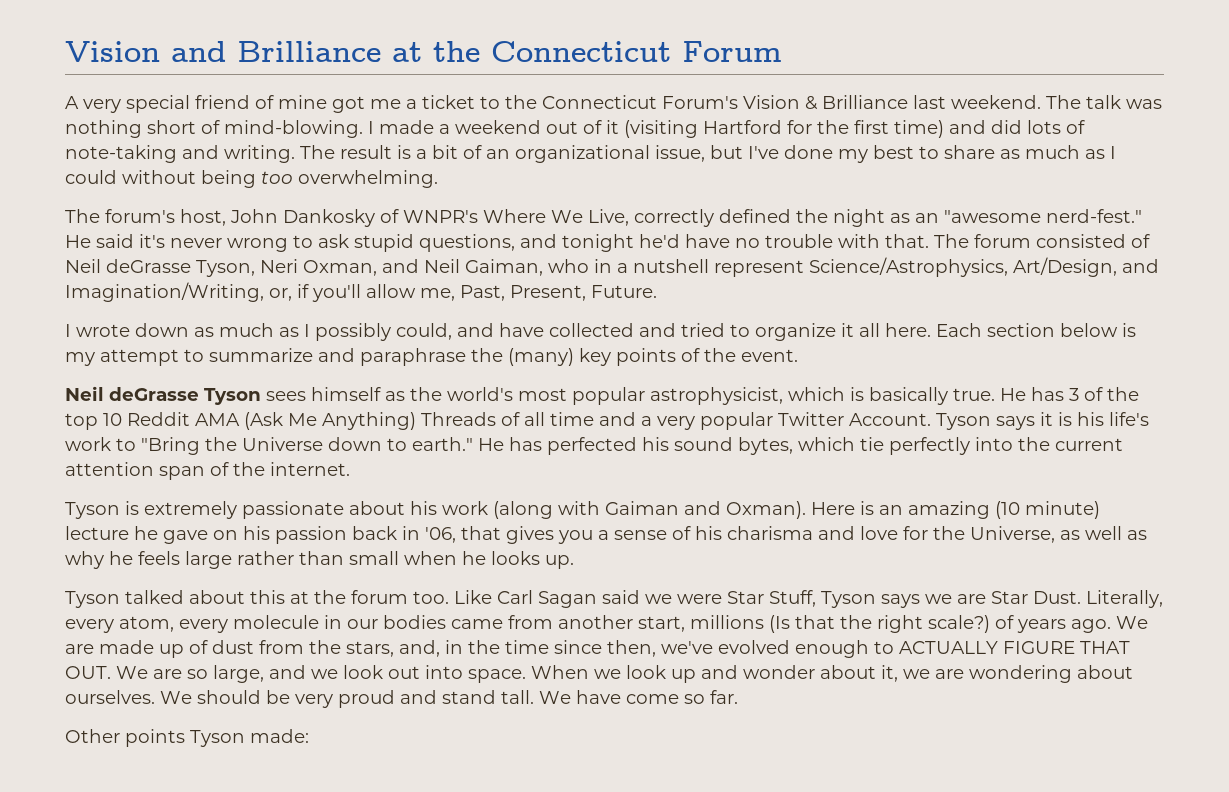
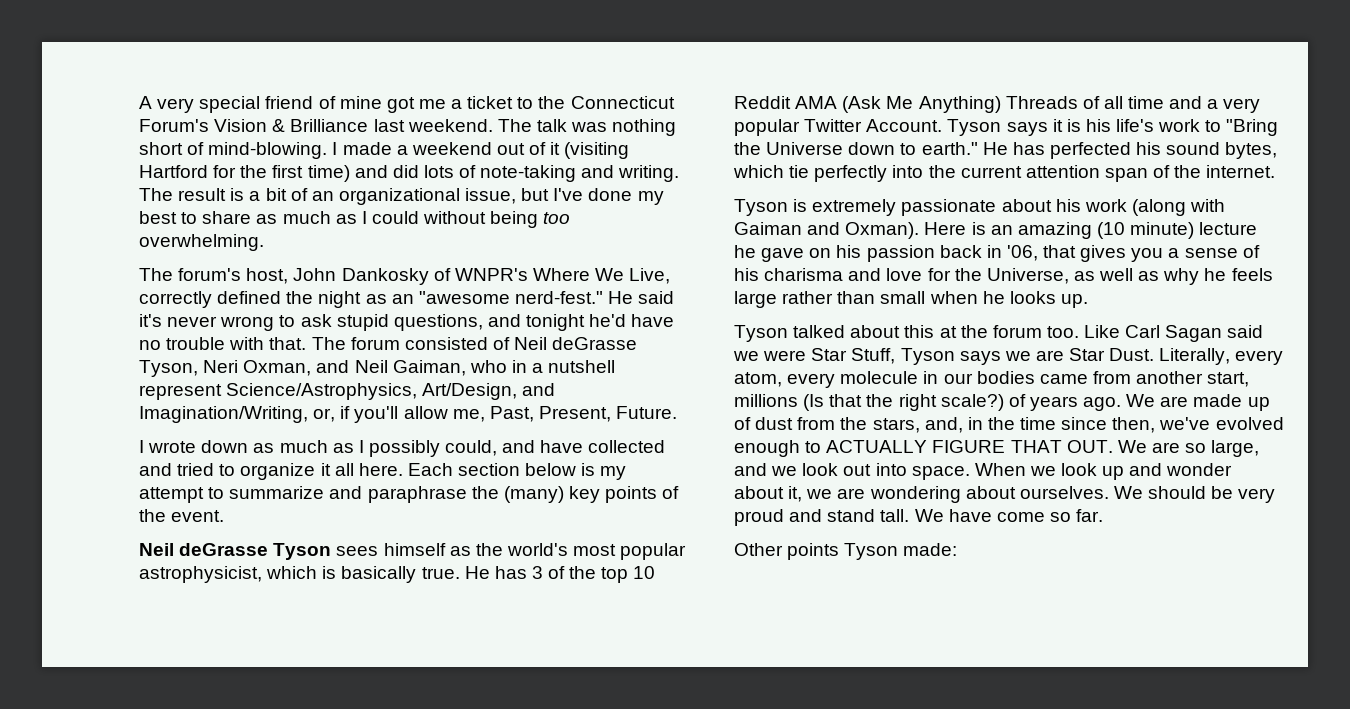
[65,41,782,62] Vision and Brilliance at the Connecticut Forum // -> (139, 102) none

